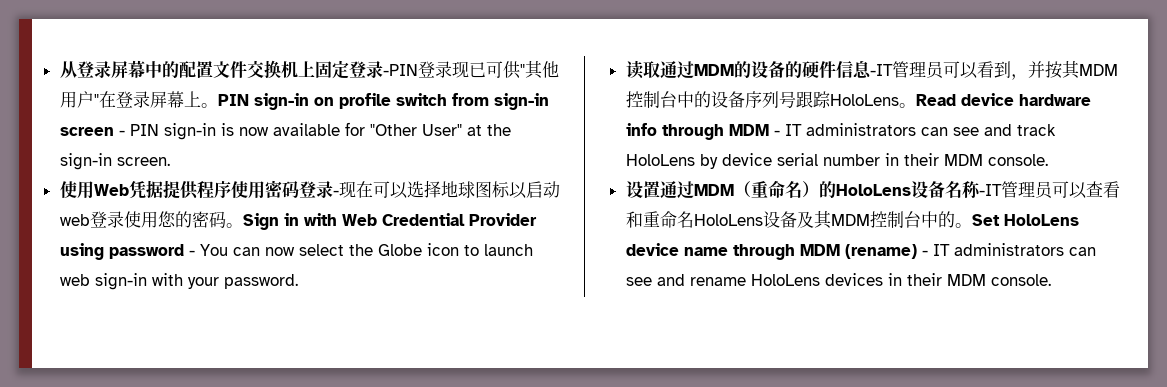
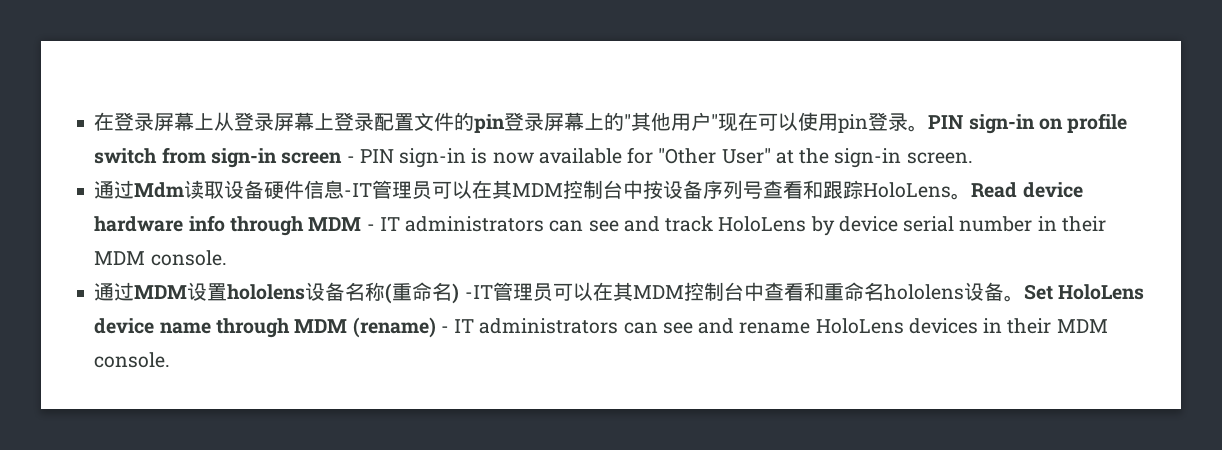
(59, 69) none -> [94,112,215,131] 在登录屏幕上
[144,61,179,78] 中的 -> [314,112,375,131] 上登录
[246,60,559,79] [59,91,201,108] 交换机上固定登录-PIN登录现已可供"其他用户"在登录屏幕上 -> [454,112,909,133] 的pin登录屏幕上的"其他用户"现在可以使用pin登录
[59,180,560,200] [59,211,537,230] [59,243,533,260] [59,273,298,290] [625,60,802,79] 使用Web凭据提供程序使用密码登录-现在可以选择地球图标以启动web登录使用您的密码。Sign in with Web Credential Provider using password - You can now select the Globe icon to launch web sign-in with your password. // 读取通过MDM的设备的 -> [94,180,265,199] 通过Mdm读取设备
[976,60,1118,80] [625,91,711,108] 看到，并按其MDM控制台中的 -> [472,180,664,199] 在其MDM控制台中按
(796, 99) none -> [763,180,824,199] 查看和
[625,180,1120,199] [625,210,955,229] 设置通过MDM（重命名）的HoloLens设备名称-IT管理员可以查看和重命名HoloLens设备及其MDM控制台中的 -> [94,282,1004,304] 通过MDM设置hololens设备名称(重命名) -IT管理员可以在其MDM控制台中查看和重命名hololens设备

